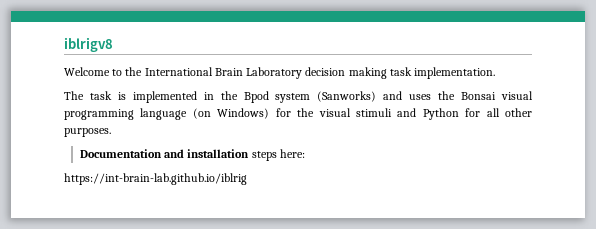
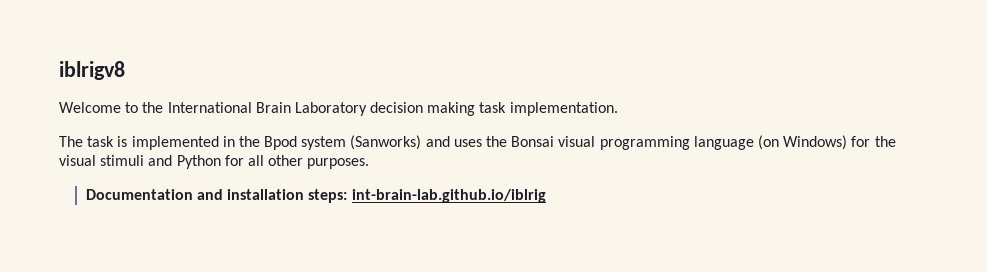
[251,149,305,161] [64,173,247,185] steps here: // https://int-brain-lab.github.io/iblrig -> [308,189,546,203] steps: int-brain-lab.github.io/iblrig

